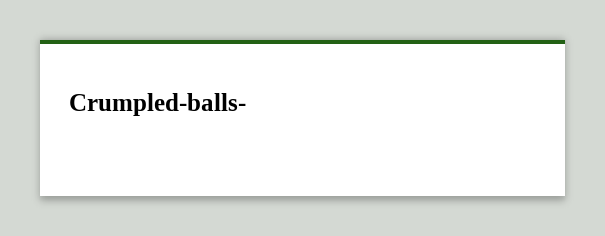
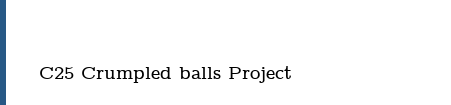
[69,93,246,116] Crumpled-balls- -> [39,66,292,83] C25 Crumpled balls Project

